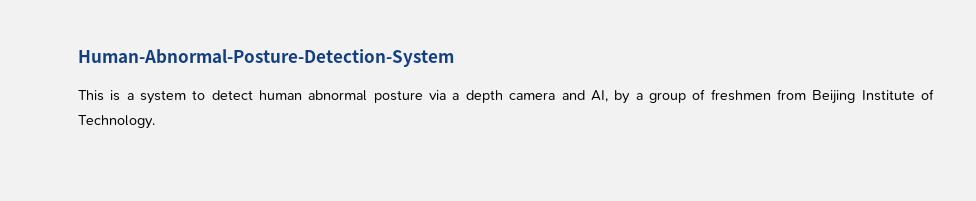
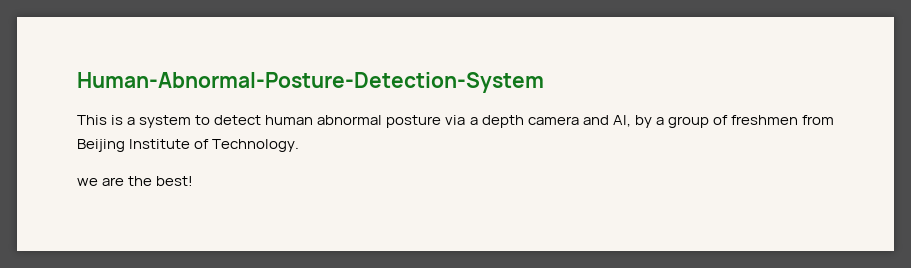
(155, 122) none -> [77,176,194,186] // we are the best!

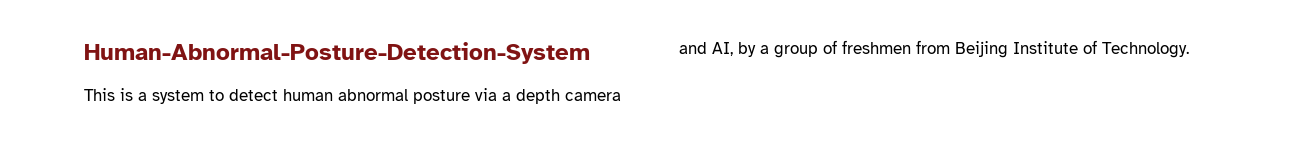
[77,176,194,186] // we are the best! -> (1189, 50) none

